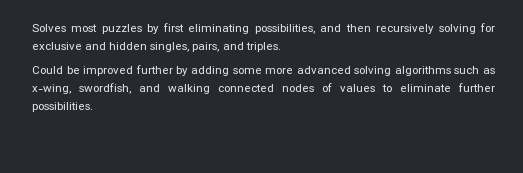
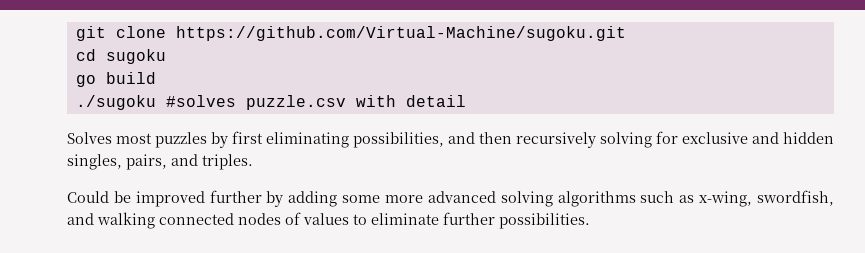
(32, 28) none -> [75,26,626,41] [75,49,166,64] [75,72,156,87] [75,95,466,110] git clone https://github.com/Virtual-Machine/sugoku.git // cd sugoku // go build // ./sugoku #solves puzzle.csv with detail //

